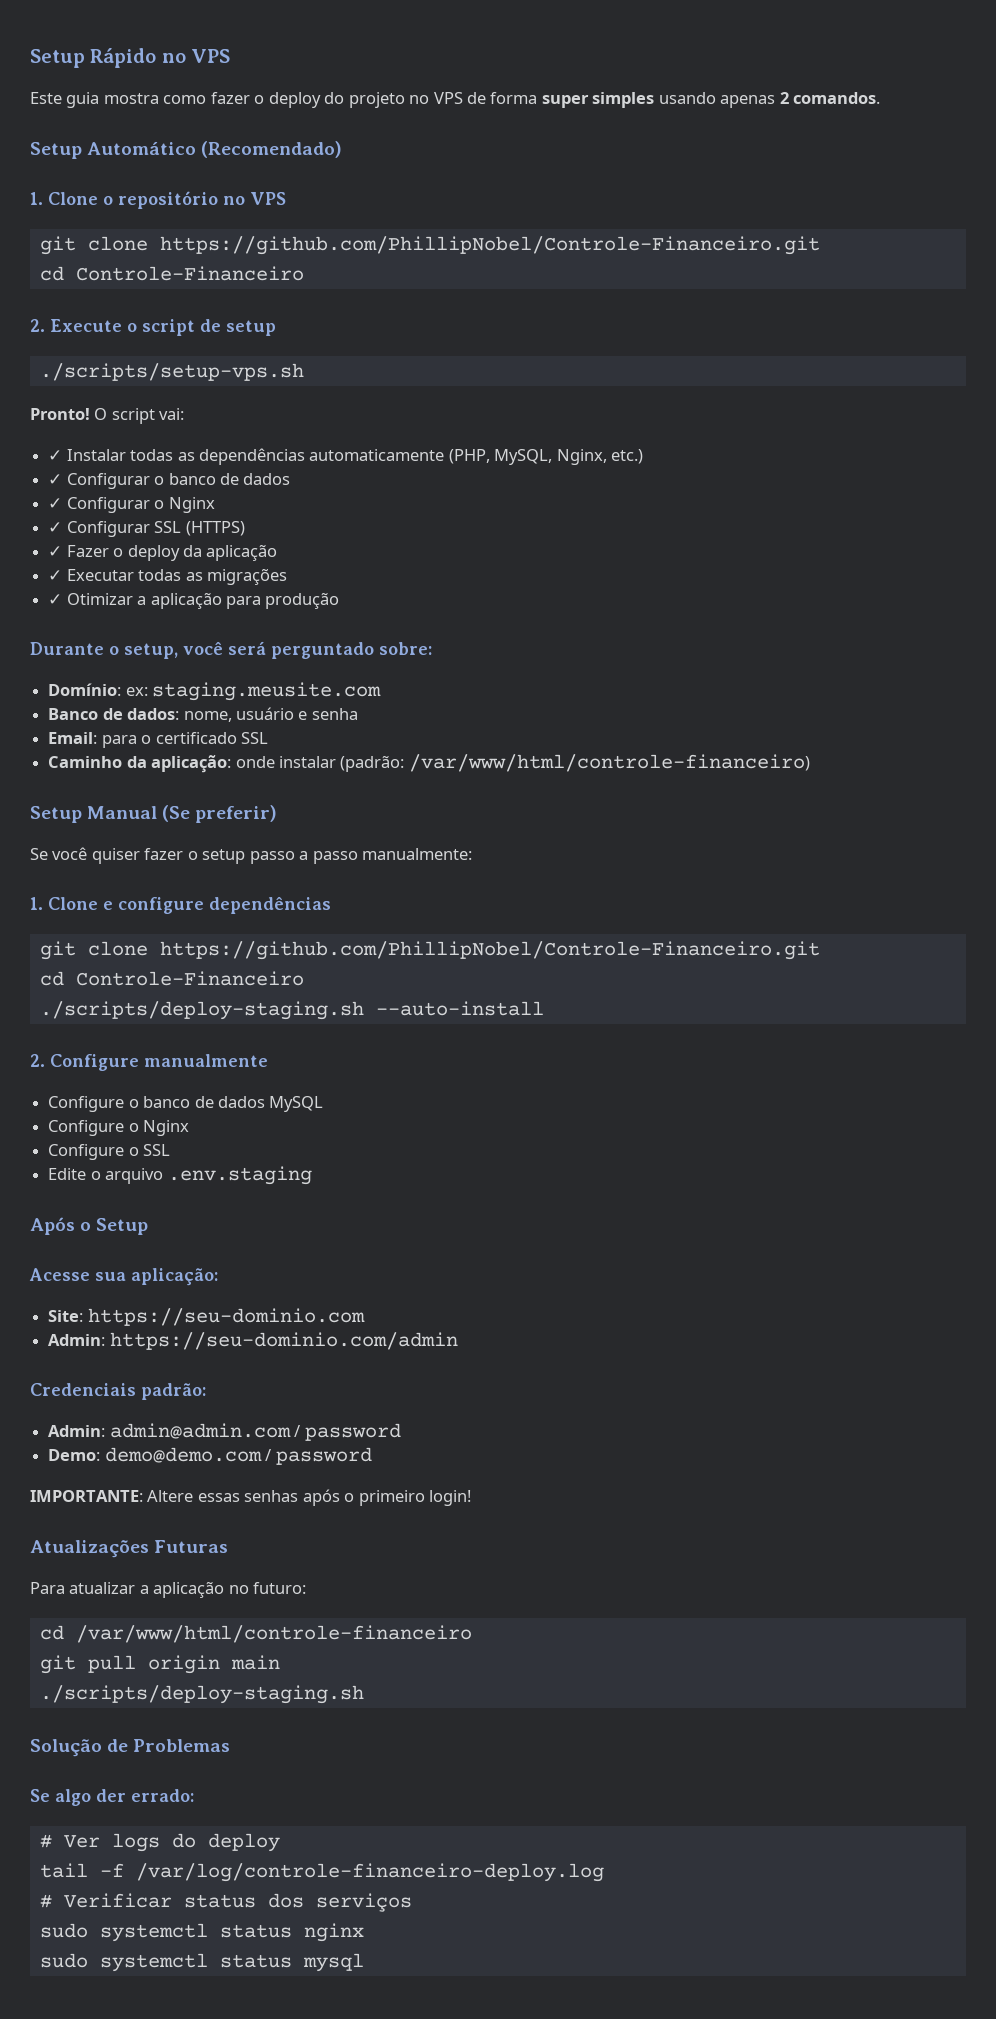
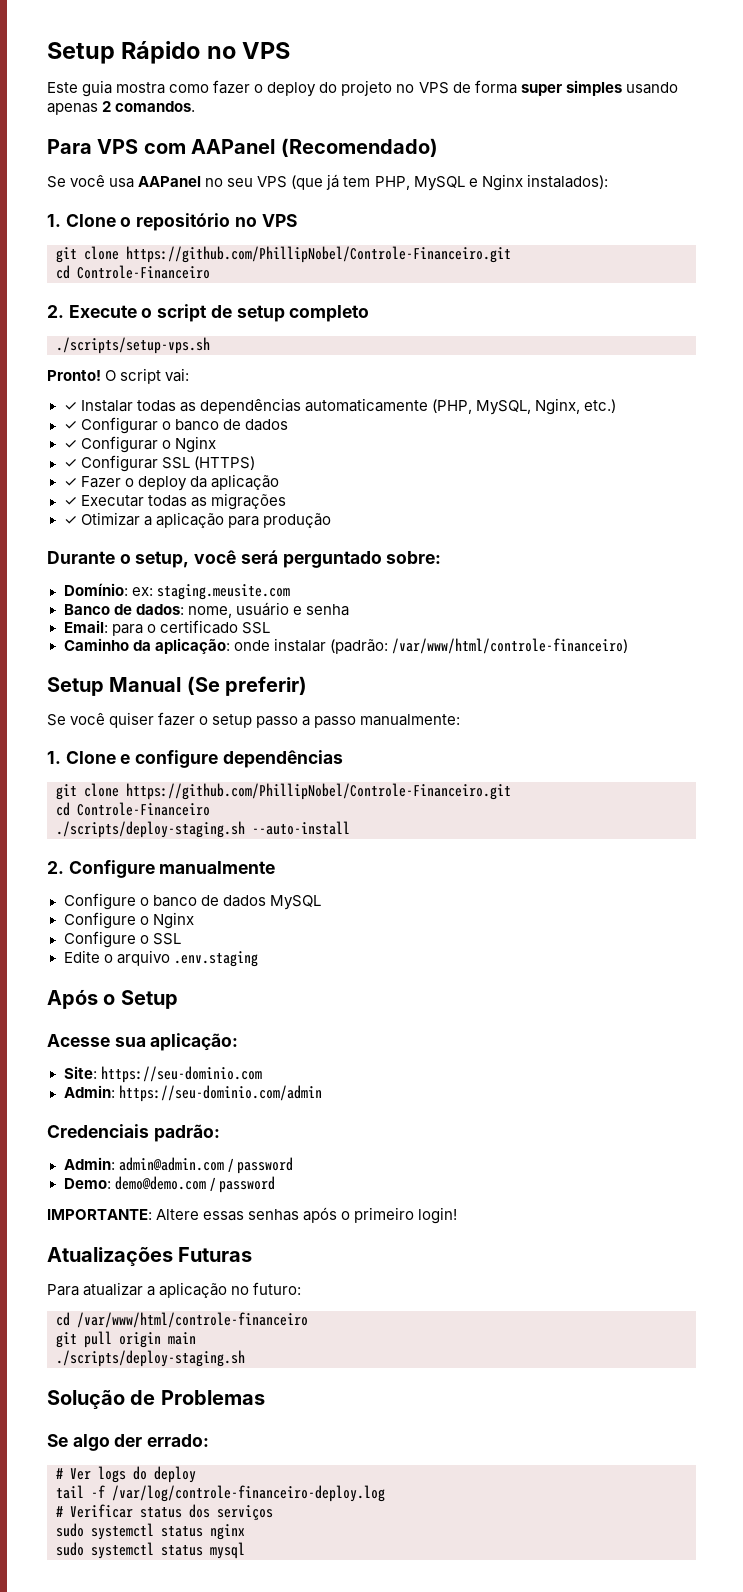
[30,141,343,159] Setup Automático (Recomendado) -> [47,138,438,157] [47,174,608,191] Para VPS com AAPanel (Recomendado) // Se você usa AAPanel no seu VPS (que já tem PHP, MySQL e Nginx instalados):
(276, 328) none -> [289,305,370,322] completo

